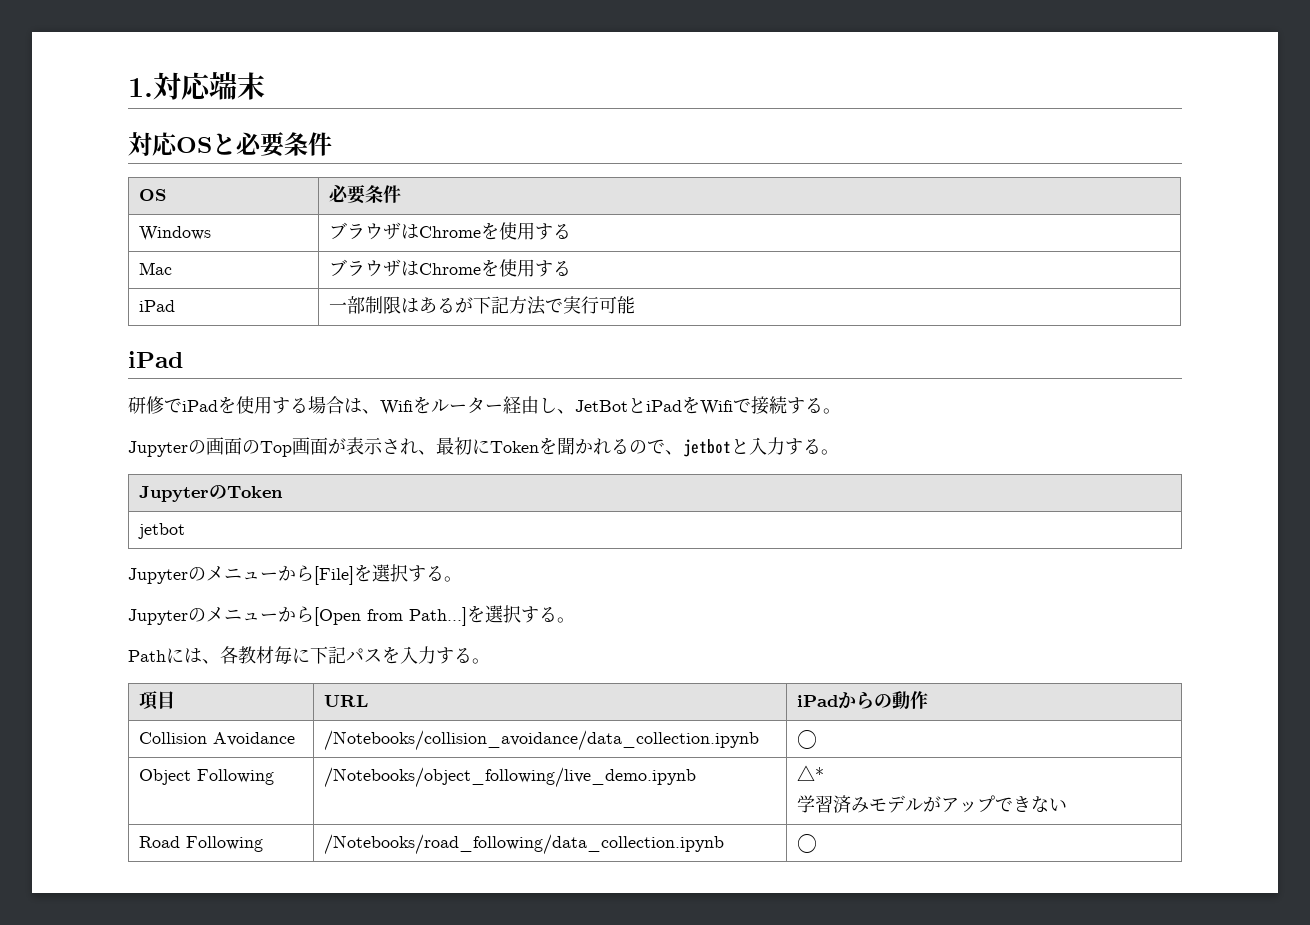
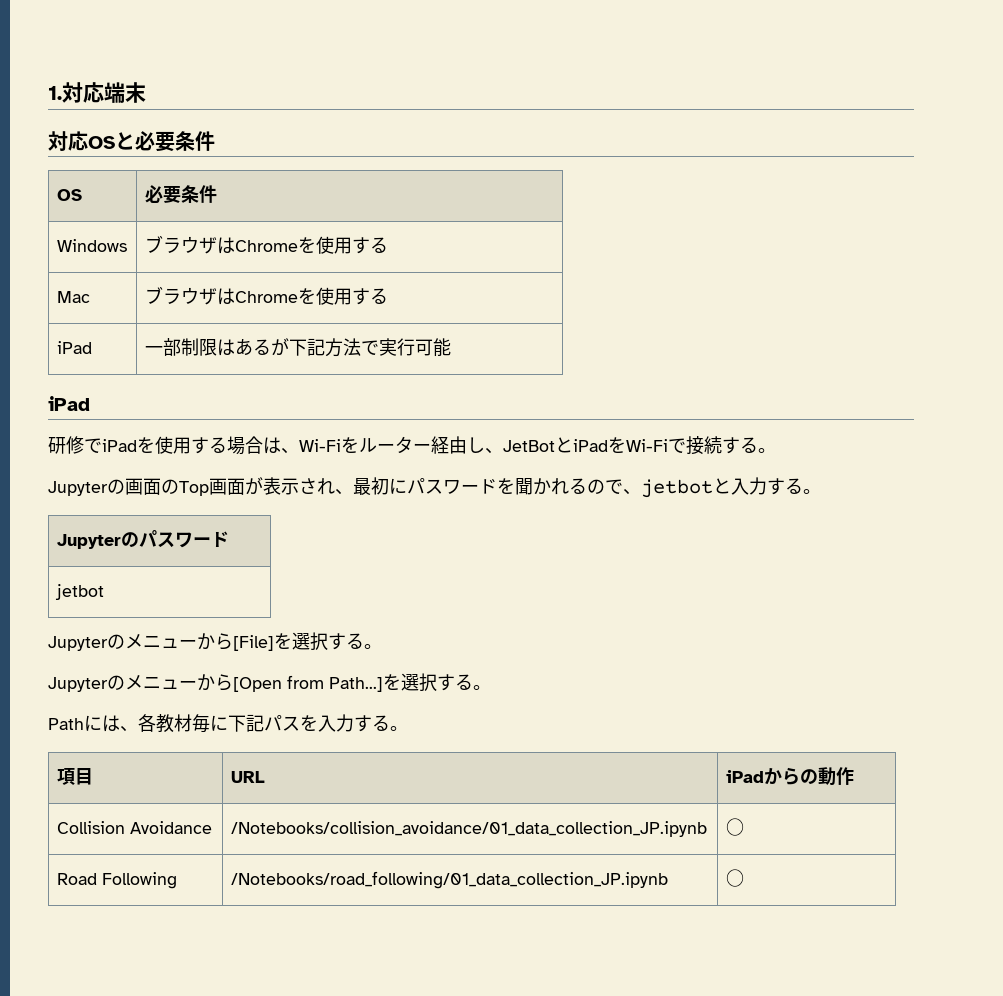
[380,400,413,415] Wifi -> [299,439,341,452] Wi-Fi
[700,400,733,415] Wifi -> [626,439,668,452] Wi-Fi
[490,441,539,453] Token -> [407,478,497,494] パスワード
[227,486,284,498] Token -> [138,530,229,548] パスワード
[324,730,760,751] [797,730,818,749] [139,769,275,785] [324,767,697,788] [797,765,825,781] [797,795,1068,813] /Notebooks/collision_avoidance/data_collection.ipynb | ○ // Object Following | /Notebooks/object_following/live_demo.ipynb | △* // 学習済みモデルがアップできない -> [230,821,707,837] [725,818,744,836] /Notebooks/collision_avoidance/01_data_collection_JP.ipynb | ○
[324,834,725,855] /Notebooks/road_following/data_collection.ipynb -> [230,871,668,889] /Notebooks/road_following/01_data_collection_JP.ipynb

